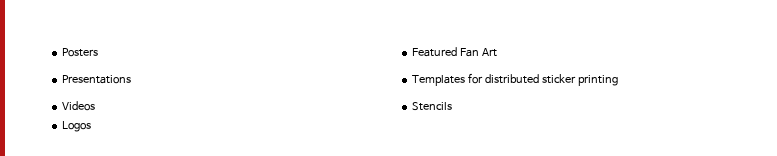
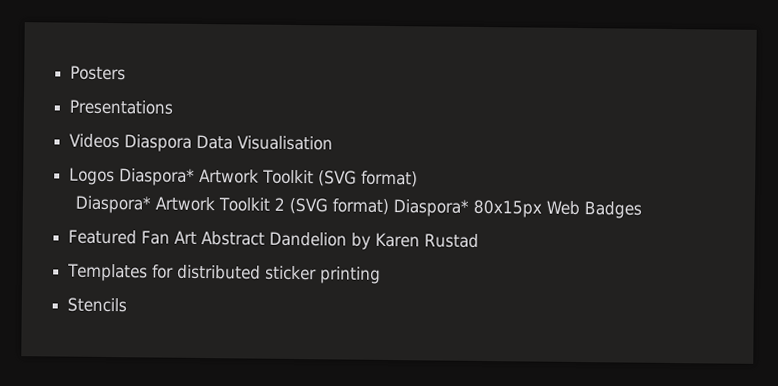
[62,121,92,132] [412,47,498,57] // Logos // Featured Fan Art -> [124,134,334,152] [69,167,419,188] [74,195,643,219] [68,229,480,250] Diaspora Data Visualisation // Logos Diaspora* Artwork Toolkit (SVG format) // Diaspora* Artwork Toolkit 2 (SVG format) Diaspora* 80x15px Web Badges // Featured Fan Art Abstract Dandelion by Karen Rustad

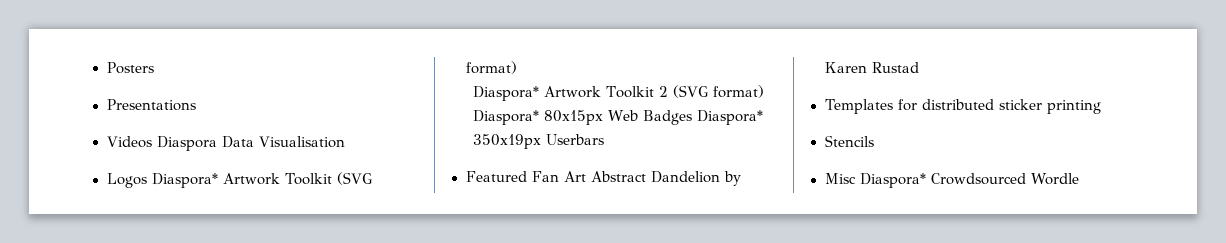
(643, 210) none -> [697,110,764,125] [473,134,605,149] Diaspora* 350x19px Userbars
(128, 305) none -> [824,173,1080,188] // Misc Diaspora* Crowdsourced Wordle

